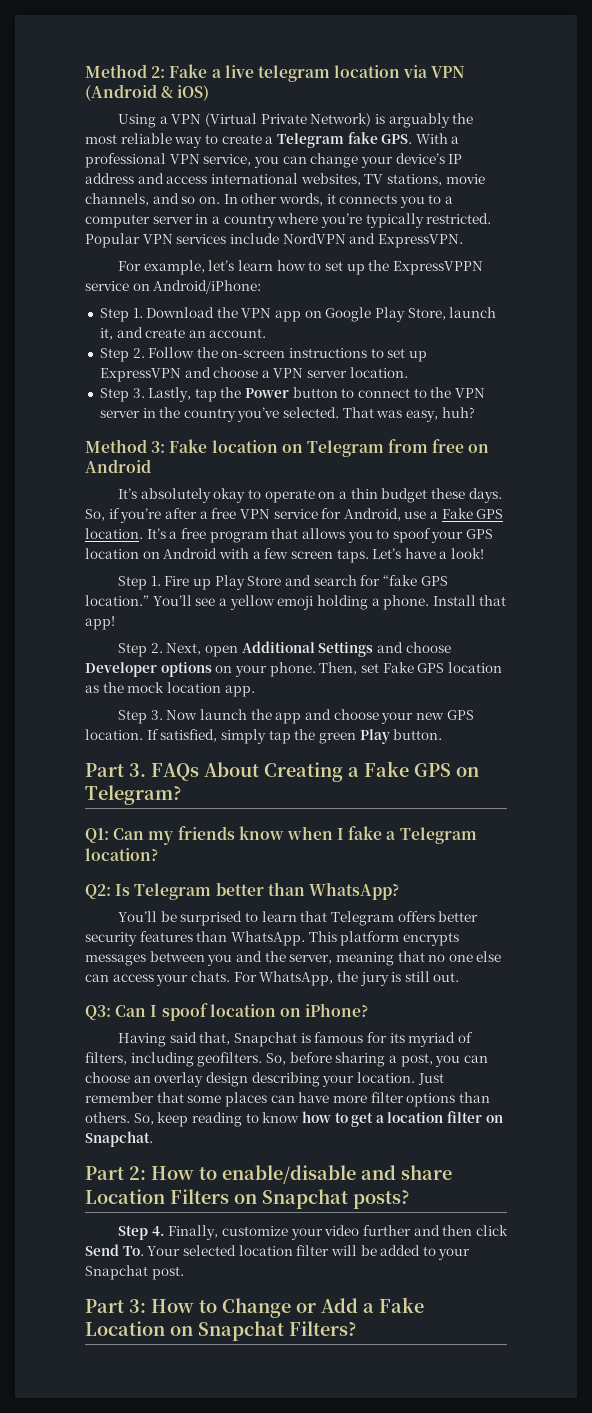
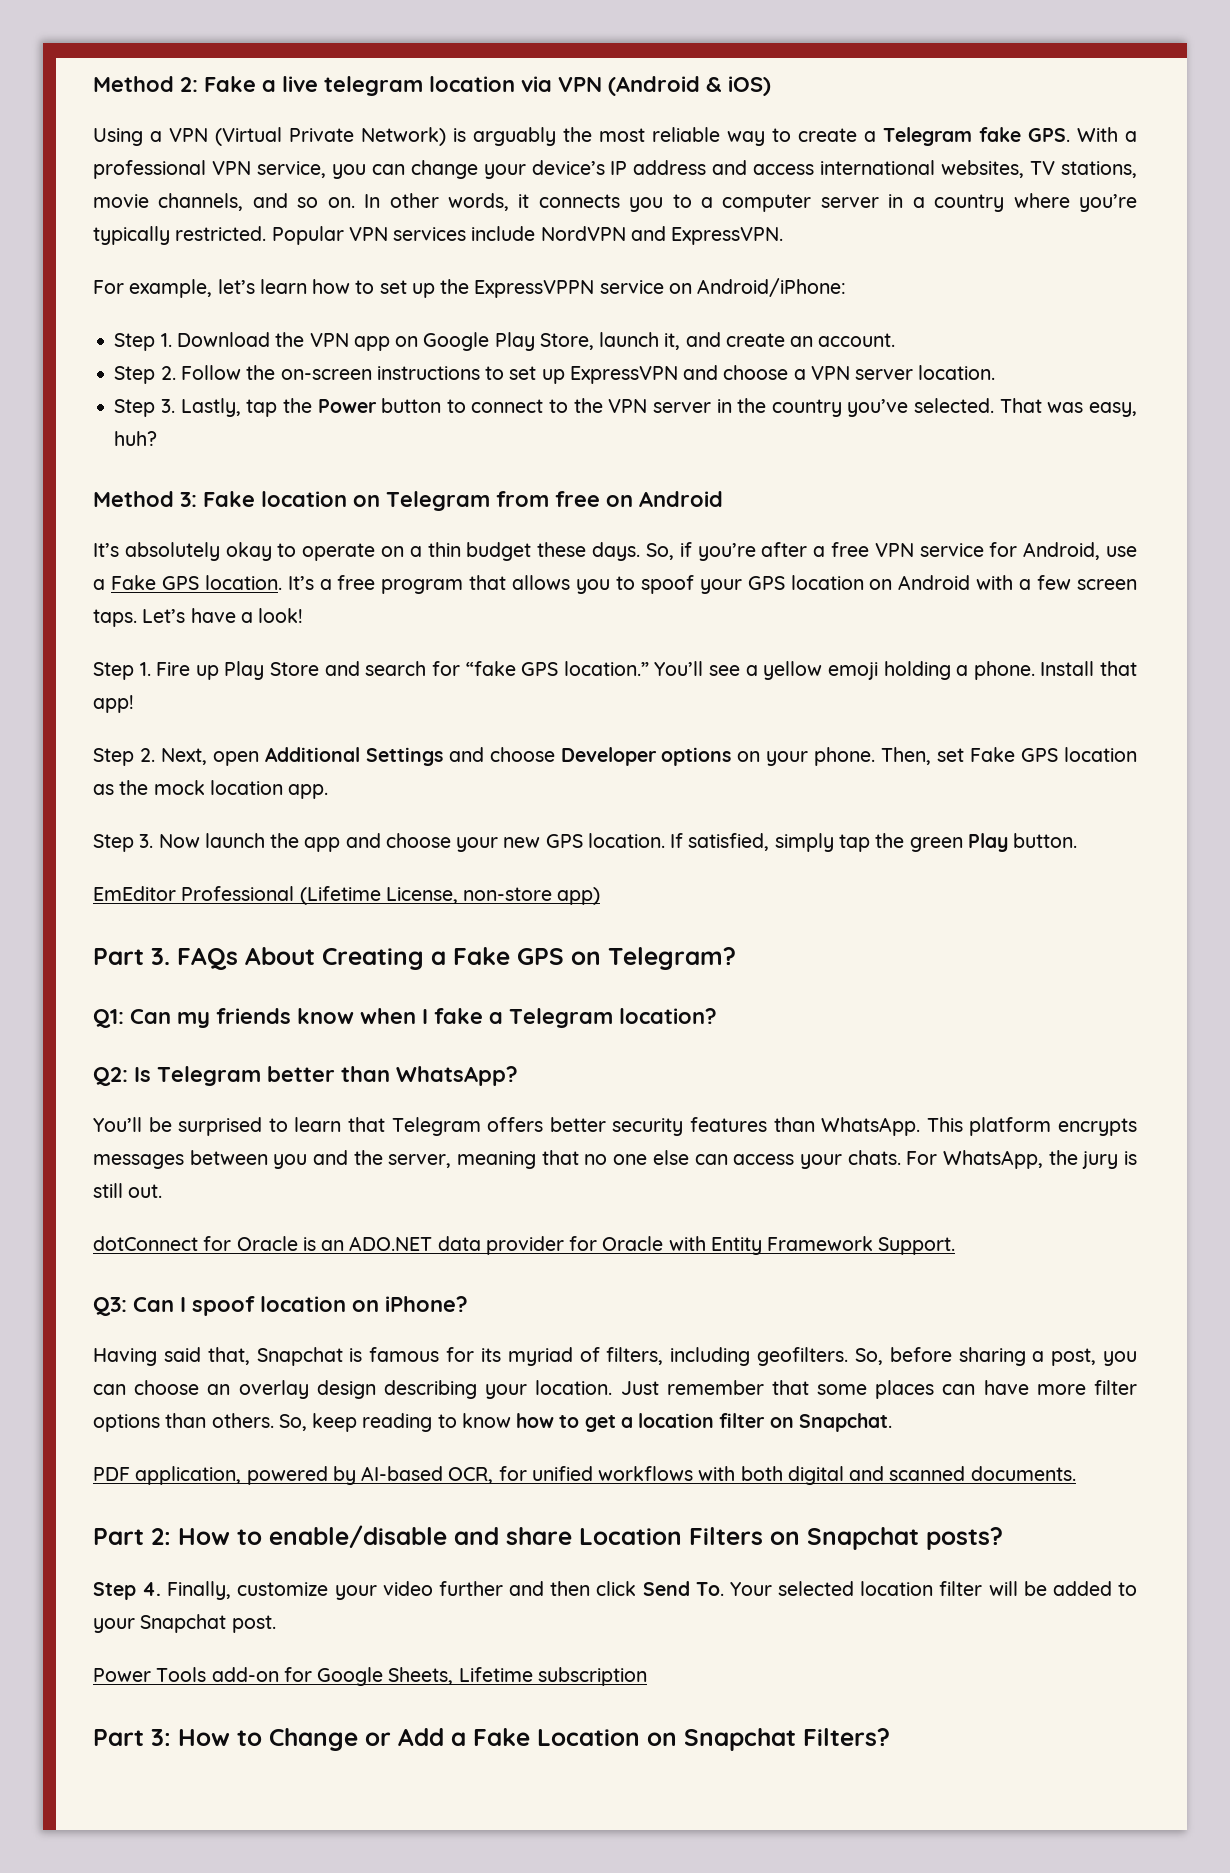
(443, 734) none -> [93,886,601,905] // EmEditor Professional (Lifetime License, non-store app)
(460, 977) none -> [93,1236,956,1255] // dotConnect for Oracle is an ADO.NET data provider for Oracle with Entity Framework Support.
(153, 1139) none -> [93,1466,1076,1485] // PDF application, powered by AI-based OCR, for unified workflows with both digital and scanned documents.
(184, 1273) none -> [93,1667,647,1686] // Power Tools add-on for Google Sheets, Lifetime subscription

